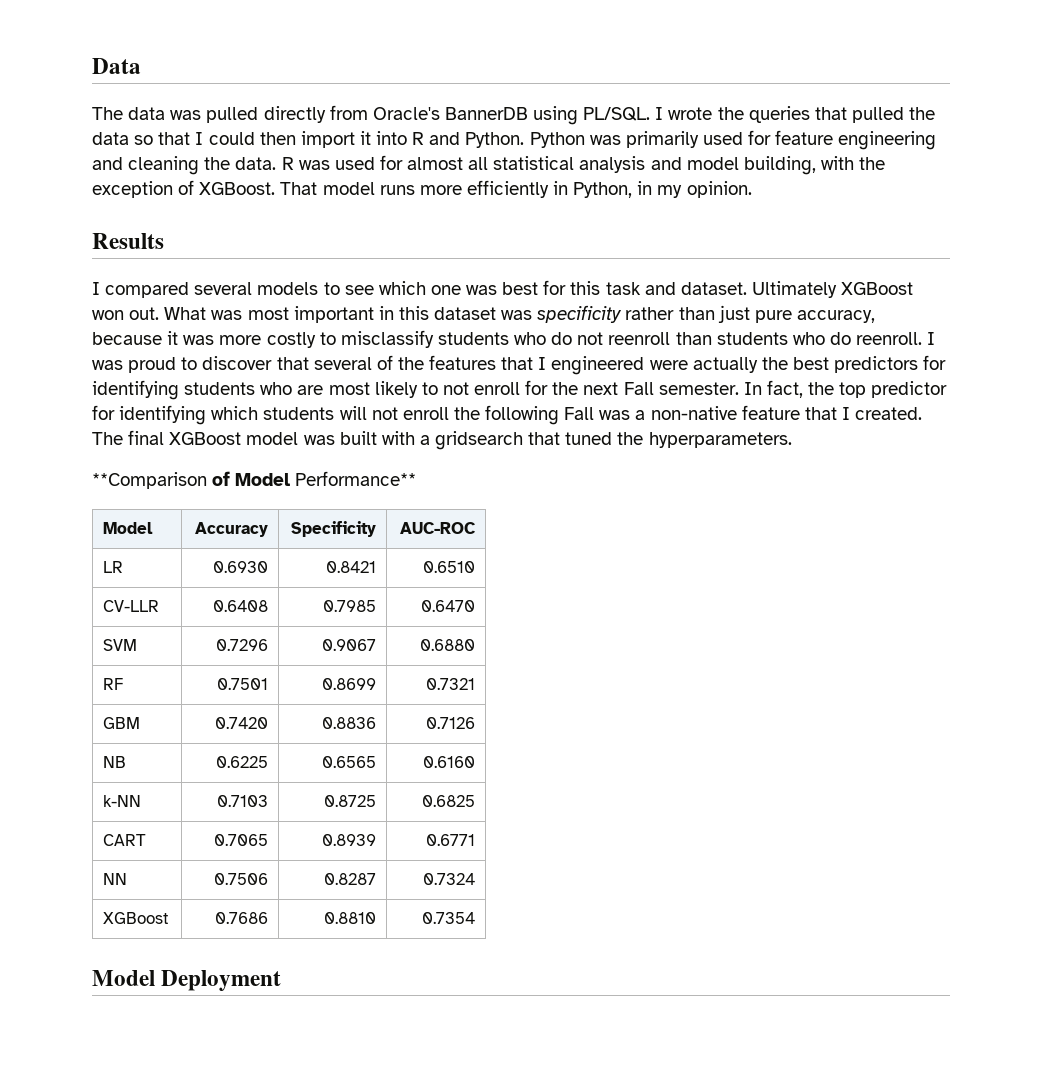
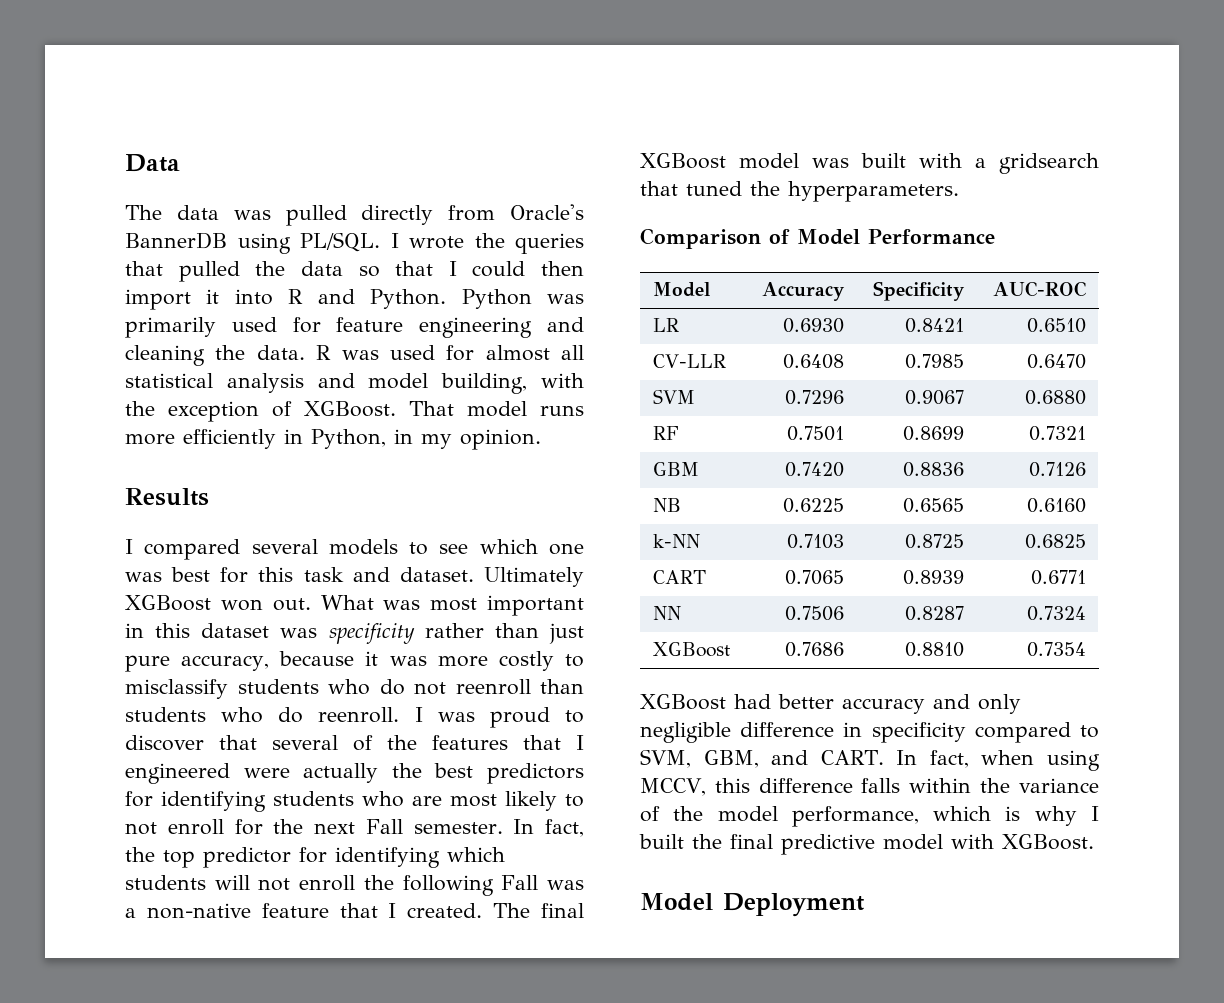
[92,472,207,489] **Comparison -> [640,228,761,249] Comparison
[295,471,417,486] Performance** -> [868,229,995,244] Performance
(475, 918) none -> [640,694,1021,714] [640,722,1099,743] [640,749,1100,771] [640,778,1099,796] [640,806,1099,827] [639,834,1094,855] // XGBoost had better accuracy and only negligible difference in specificity compared to SVM, GBM, and CART. In fact, when using MCCV, this difference falls within the variance of the model performance, which is why I built the final predictive model with XGBoost.

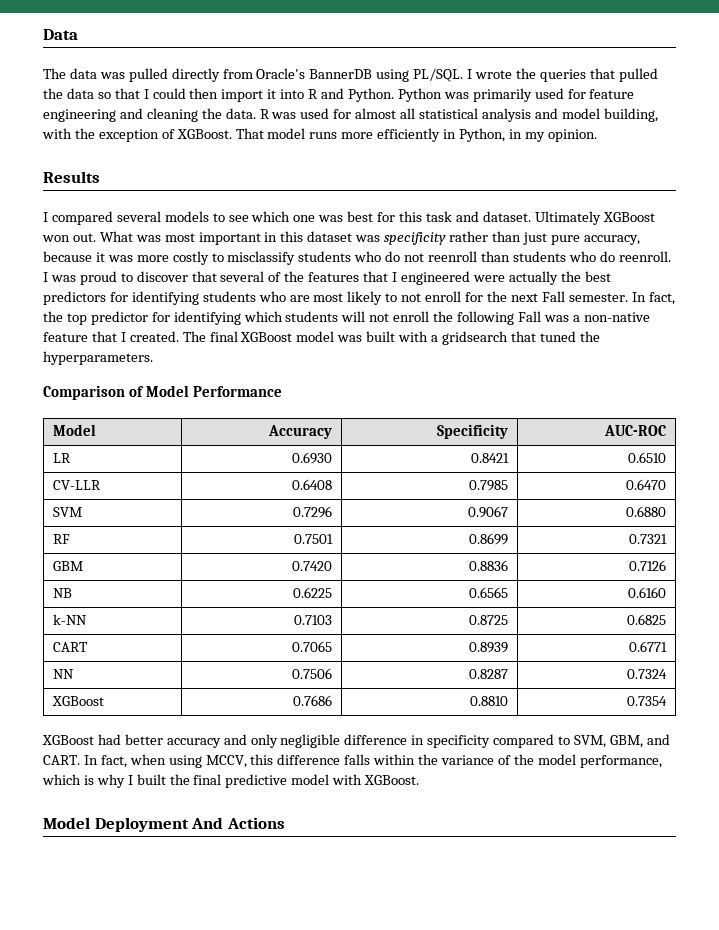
(865, 905) none -> [191,817,285,829] And Actions

